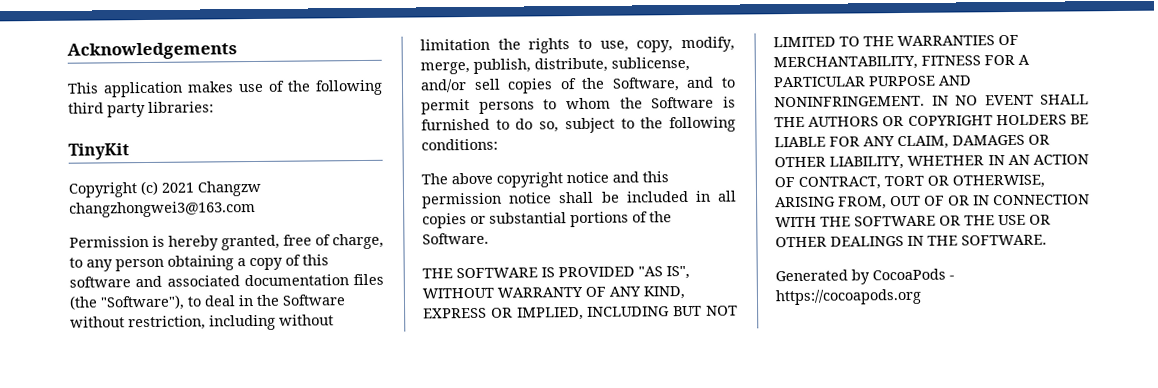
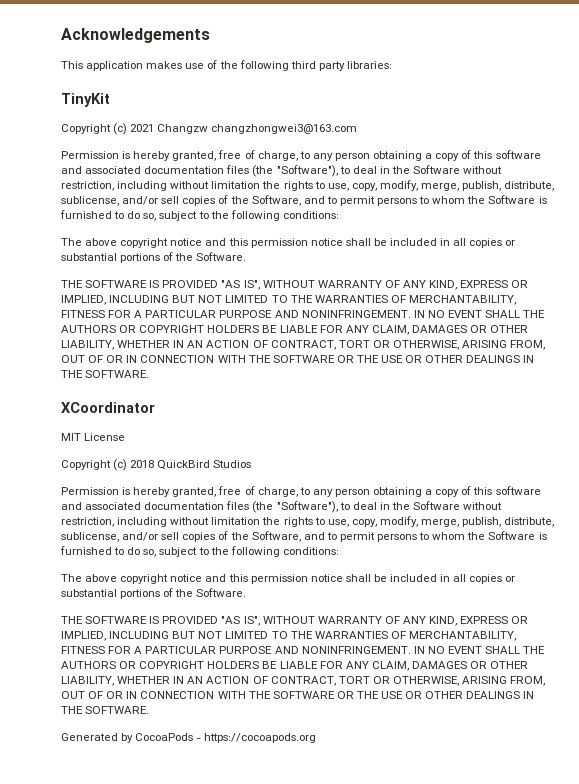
(1047, 240) none -> [61,402,155,413] [61,433,126,441] [61,459,252,471] [61,486,541,497] [61,501,503,513] [61,516,555,527] [61,531,547,542] [60,546,339,557] [61,574,516,584] [61,588,247,599] [61,616,529,626] [61,631,516,641] [61,646,546,654] [61,661,529,671] [61,676,546,686] [61,691,535,699] [61,706,150,714] // XCoordinator // MIT License // Copyright (c) 2018 QuickBird Studios // Permission is hereby granted, free of charge, to any person obtaining a copy of this software and associated documentation files (the "Software"), to deal in the Software without restriction, including without limitation the rights to use, copy, modify, merge, publish, distribute, sublicense, and/or sell copies of the Software, and to permit persons to whom the Software is furnished to do so, subject to the following conditions: // The above copyright notice and this permission notice shall be included in all copies or substantial portions of the Software. // THE SOFTWARE IS PROVIDED "AS IS", WITHOUT WARRANTY OF ANY KIND, EXPRESS OR IMPLIED, INCLUDING BUT NOT LIMITED TO THE WARRANTIES OF MERCHANTABILITY, FITNESS FOR A PARTICULAR PURPOSE AND NONINFRINGEMENT. IN NO EVENT SHALL THE AUTHORS OR COPYRIGHT HOLDERS BE LIABLE FOR ANY CLAIM, DAMAGES OR OTHER LIABILITY, WHETHER IN AN ACTION OF CONTRACT, TORT OR OTHERWISE, ARISING FROM, OUT OF OR IN CONNECTION WITH THE SOFTWARE OR THE USE OR OTHER DEALINGS IN THE SOFTWARE.

